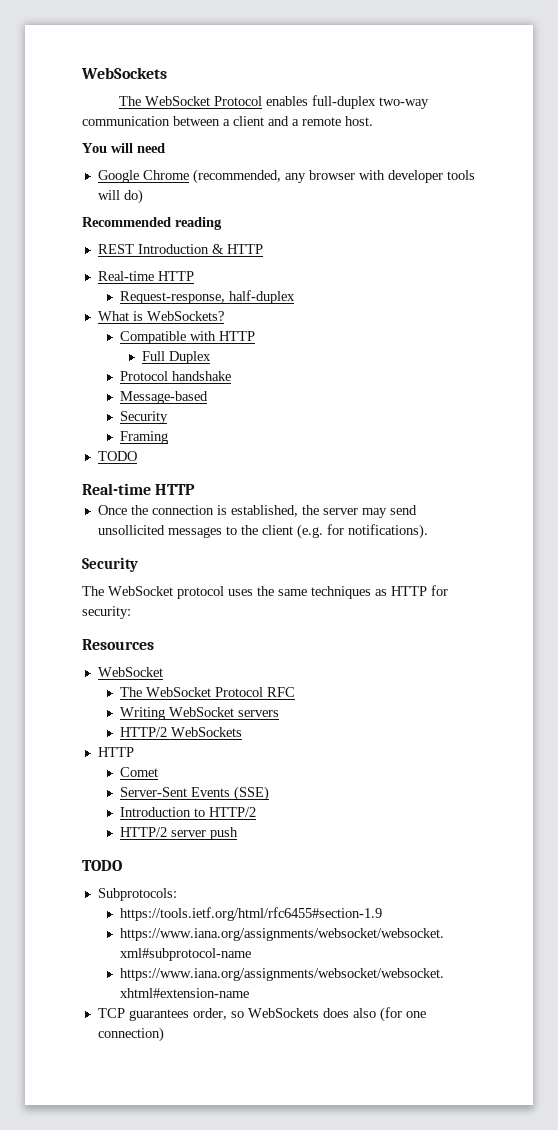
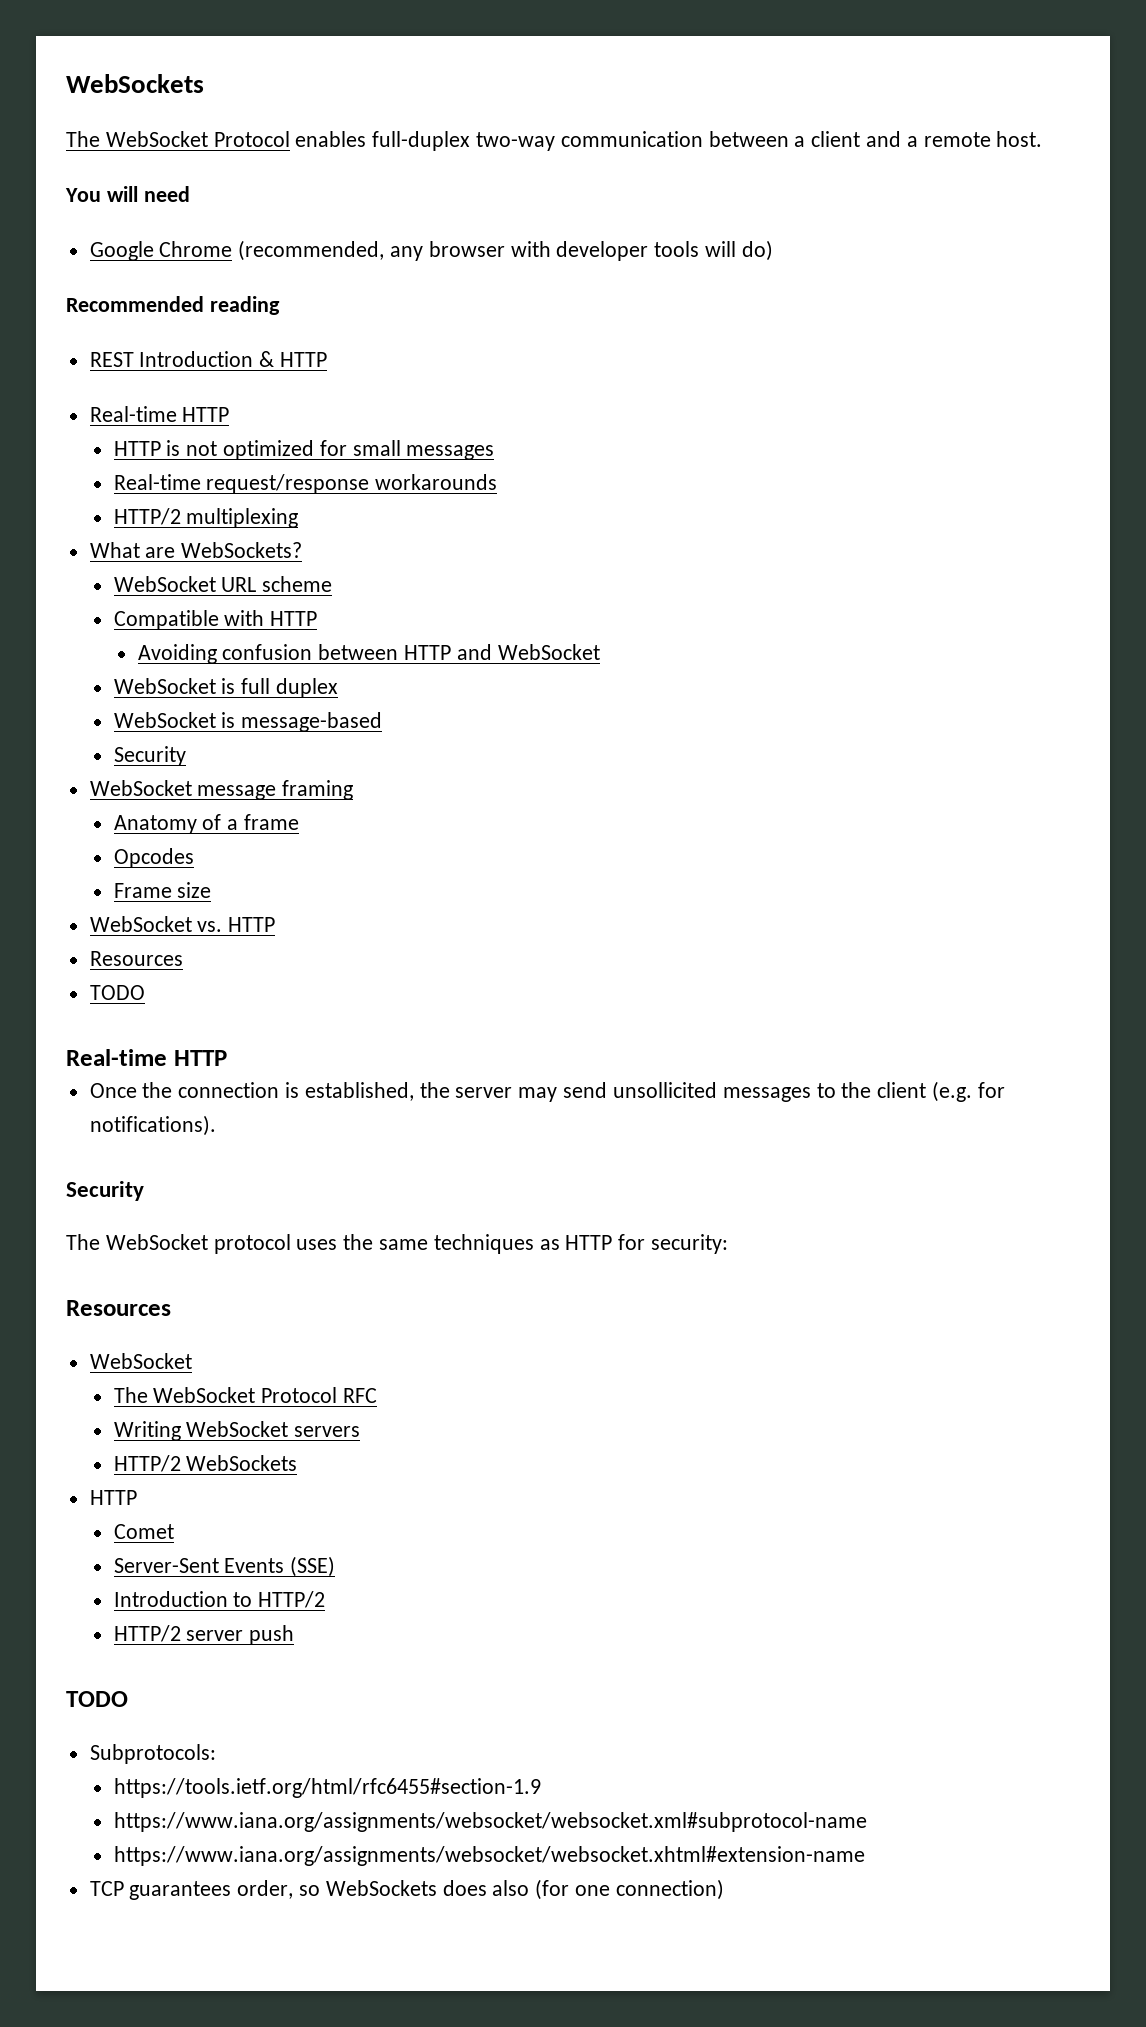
[119,290,295,304] Request-response, half-duplex -> [113,440,495,460] [113,474,498,494] [113,508,299,528] HTTP is not optimized for small messages // Real-time request/response workarounds // HTTP/2 multiplexing
[132,311,143,321] is -> [145,547,176,558] are
(224, 316) none -> [113,576,333,592] // WebSocket URL scheme
[141,351,211,364] [119,371,231,381] [119,391,208,404] [119,411,168,424] [119,431,168,444] Full Duplex // Protocol handshake // Message-based // Security // Framing -> [137,644,600,664] [113,678,338,698] [113,712,383,732] [113,746,186,766] [89,780,354,800] [113,814,299,834] [113,848,194,868] [113,882,212,898] [89,916,276,932] [89,951,183,966] Avoiding confusion between HTTP and WebSocket // WebSocket is full duplex // WebSocket is message-based // Security // WebSocket message framing // Anatomy of a frame // Opcodes // Frame size // WebSocket vs. HTTP // Resources

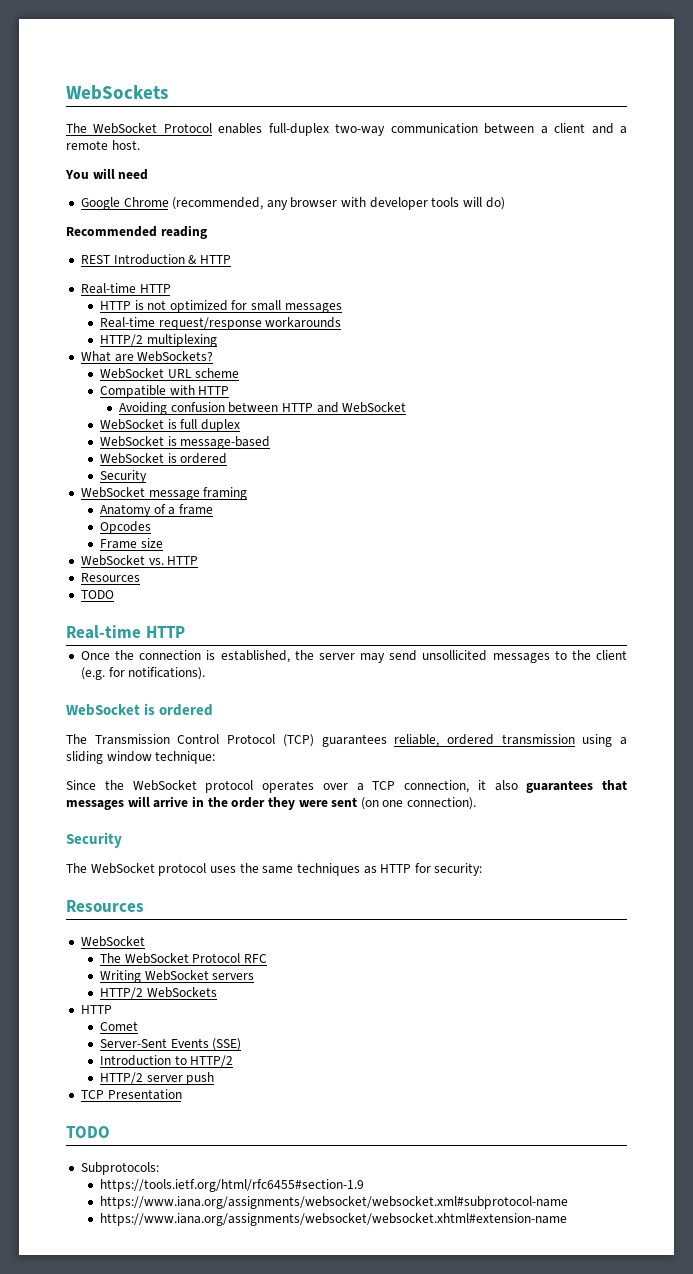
(383, 722) none -> [99,453,228,464] // WebSocket is ordered
(216, 1125) none -> [66,703,214,716] [66,734,627,747] [66,751,216,764] [66,780,627,793] [66,796,477,810] // WebSocket is ordered // The Transmission Control Protocol (TCP) guarantees reliable, ordered transmission using a sliding window technique: // Since the WebSocket protocol operates over a TCP connection, it also guarantees that messages will arrive in the order they were sent (on one connection).
(295, 1635) none -> [80,1089,182,1100] // TCP Presentation
[89,1879,724,1900] // TCP guarantees order, so WebSockets does also (for one connection) -> (567, 1219) none

